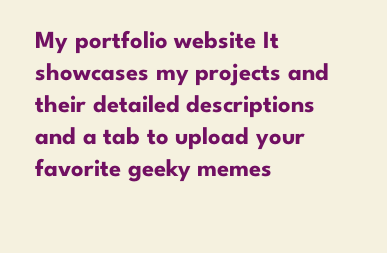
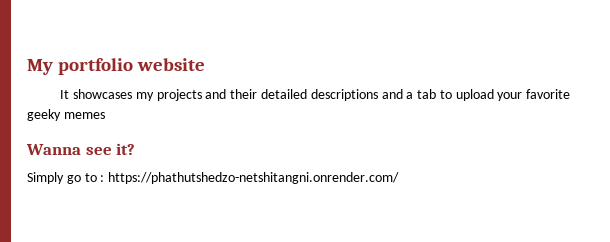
(257, 40) none -> (206, 64) //
(273, 171) none -> [26,143,136,155] [27,172,400,184] // Wanna see it? // Simply go to : https://phathutshedzo-netshitangni.onrender.com/

